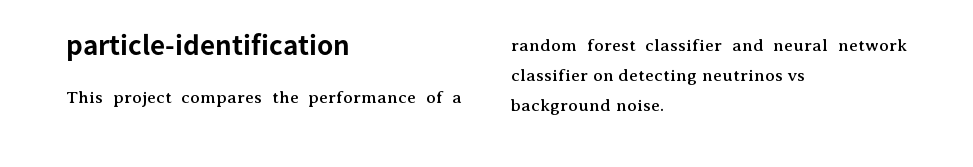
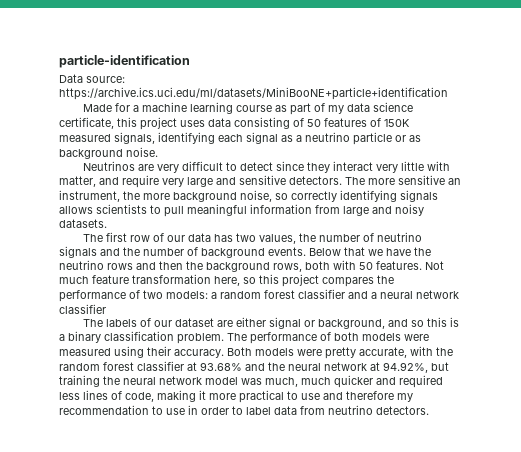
[66,91,103,103] This -> [59,74,125,83] [59,87,448,100] [82,102,413,115] [59,117,410,130] [59,132,421,145] [59,147,158,159] [82,161,450,173] [59,175,461,188] [59,190,438,202] [59,204,424,217] [59,219,107,228] [82,232,422,244] [59,246,431,258] [59,260,444,272] [59,274,279,286] Data source: https://archive.ics.uci.edu/ml/datasets/MiniBooNE+particle+identification // Made for a machine learning course as part of my data science certificate, this project uses data consisting of 50 features of 150K measured signals, identifying each signal as a neutrino particle or as background noise. // Neutrinos are very difficult to detect since they interact very little with matter, and require very large and sensitive detectors. The more sensitive an instrument, the more background noise, so correctly identifying signals allows scientists to pull meaningful information from large and noisy datasets. // The first row of our data has two values, the number of neutrino signals and the number of background events. Below that we have the neutrino rows and then the background rows, both with 50 features. Not much feature transformation here, so this
(444, 97) none -> [143,290,208,299] two models:
(764, 45) none -> [371,292,377,299] a
[592,69,805,85] [510,99,664,115] on detecting neutrinos vs background noise. -> [82,317,459,329] [59,331,429,344] [59,346,453,359] [59,361,449,373] [59,375,443,388] [59,390,413,403] [59,405,429,415] // The labels of our dataset are either signal or background, and so this is a binary classification problem. The performance of both models were measured using their accuracy. Both models were pretty accurate, with the random forest classifier at 93.68% and the neural network at 94.92%, but training the neural network model was much, much quicker and required less lines of code, making it more practical to use and therefore my recommendation to use in order to label data from neutrino detectors.

